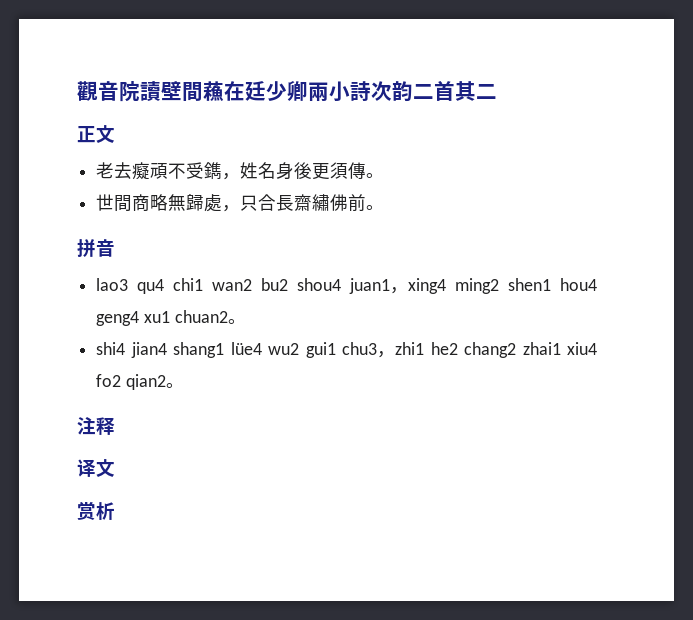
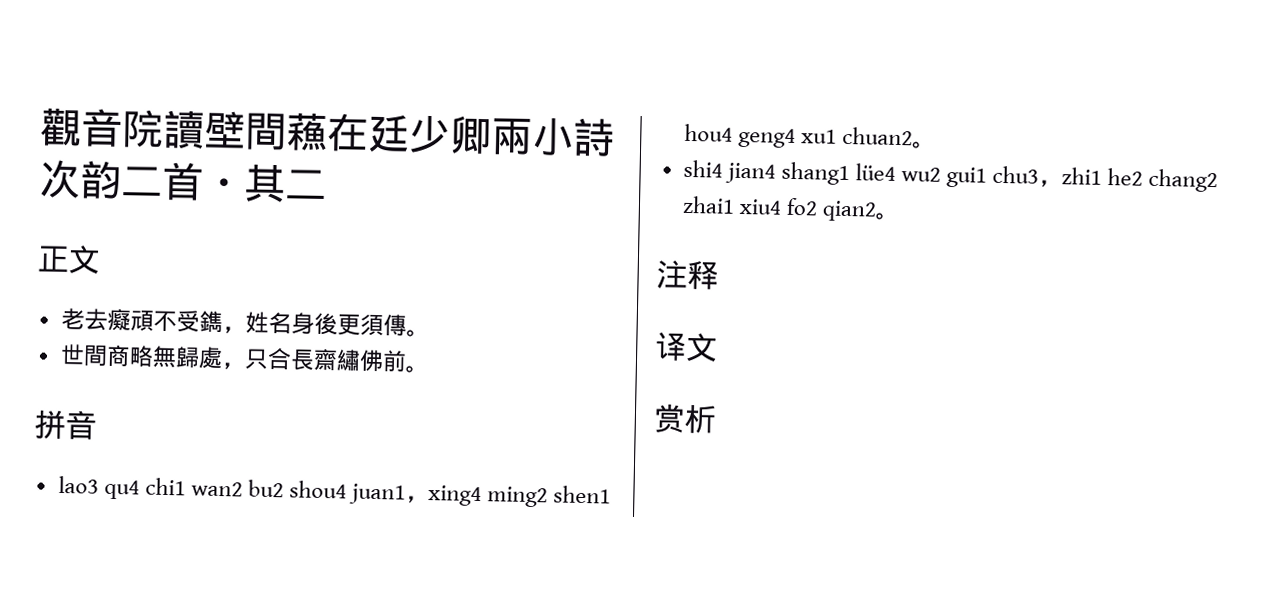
(455, 91) none -> [203,177,245,198] ・

